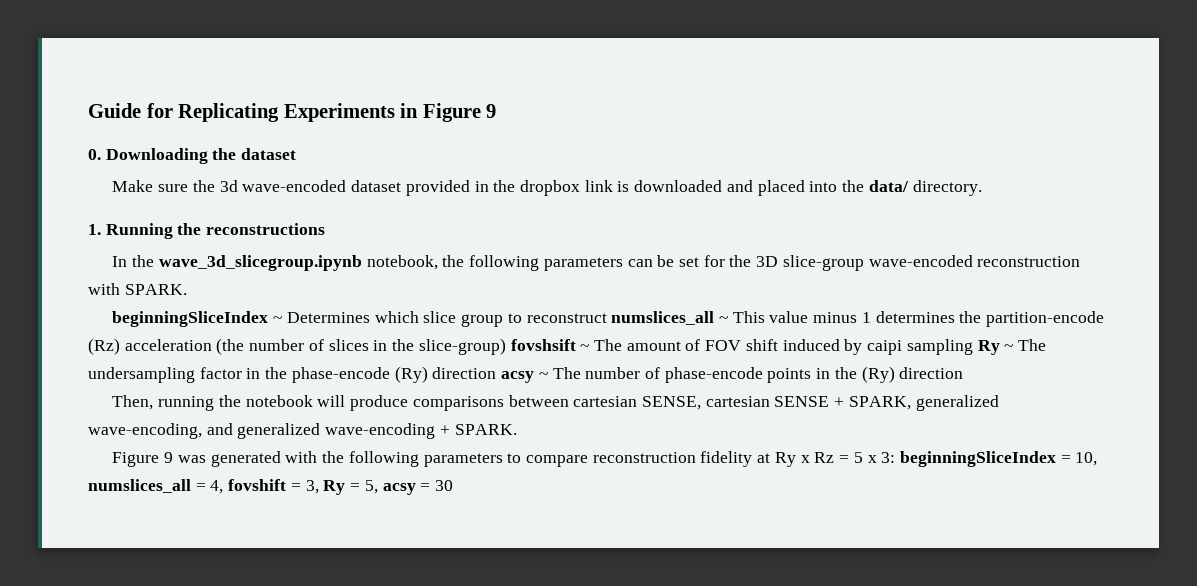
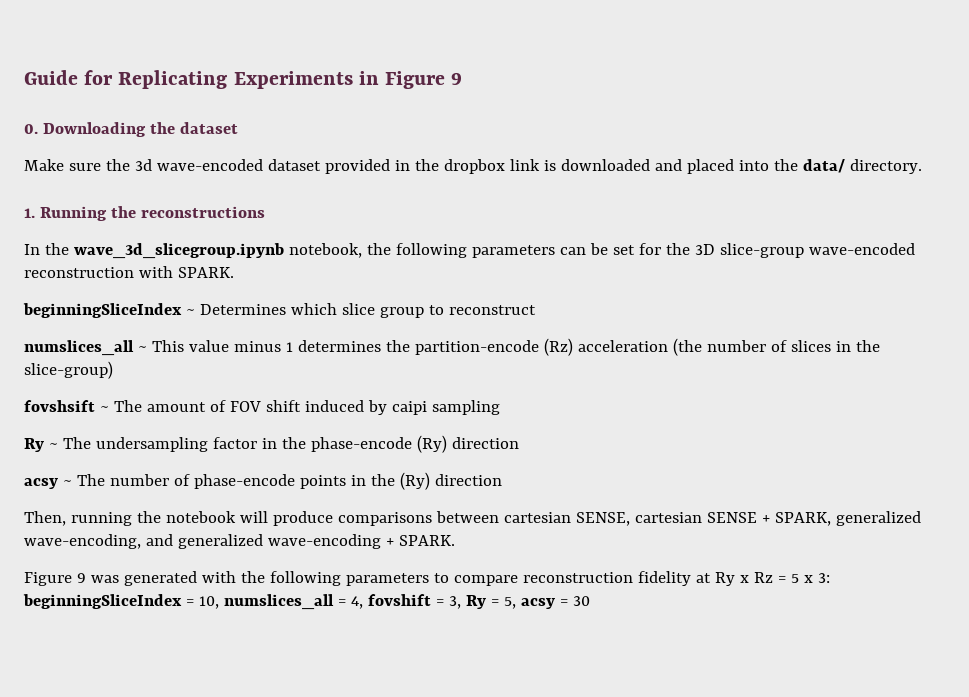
(607, 318) none -> (536, 310) //
(506, 346) none -> (113, 370) //
(973, 347) none -> (500, 407) //
(497, 373) none -> (519, 443) //

